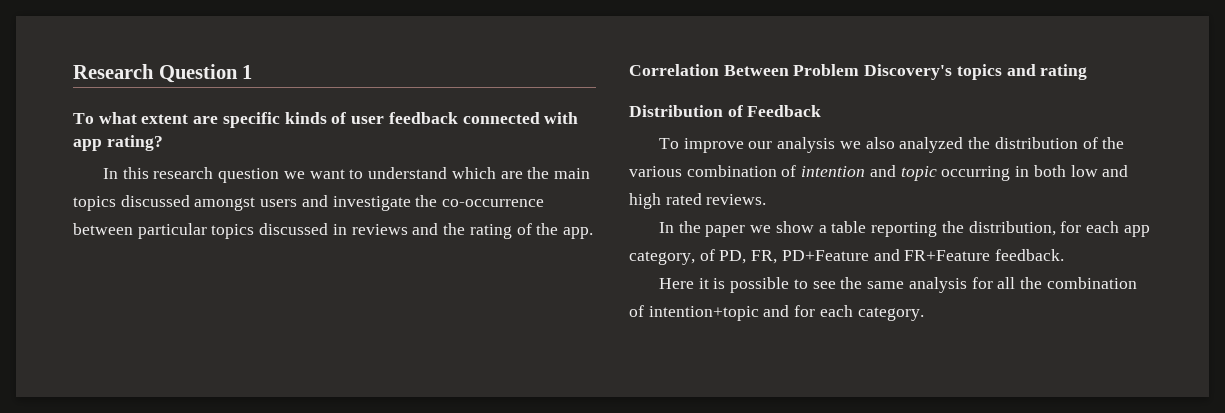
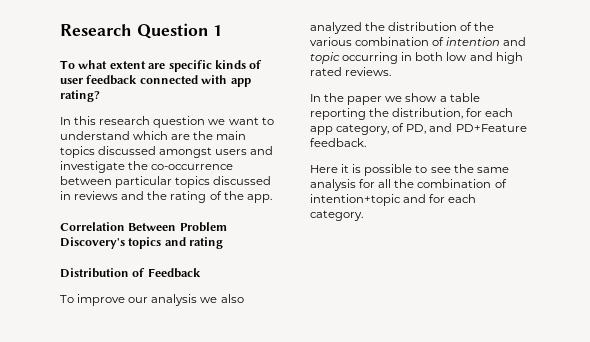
[751,249,991,264] FR, PD+Feature and FR+Feature -> [429,123,527,132] and PD+Feature

